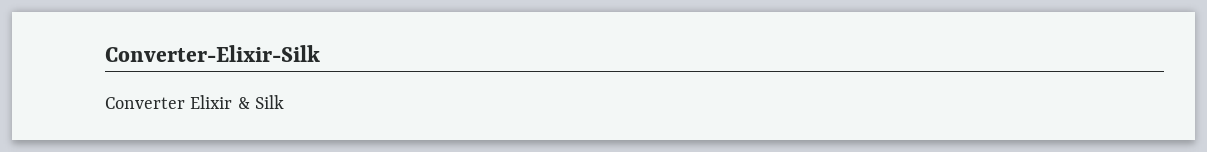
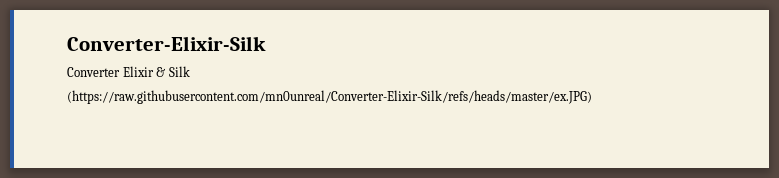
(284, 102) none -> [67,90,592,104] // (https://raw.githubusercontent.com/mn0unreal/Converter-Elixir-Silk/refs/heads/master/ex.JPG)

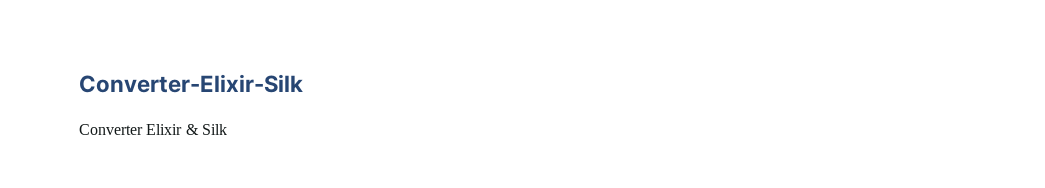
[67,90,592,104] // (https://raw.githubusercontent.com/mn0unreal/Converter-Elixir-Silk/refs/heads/master/ex.JPG) -> (227, 129) none

